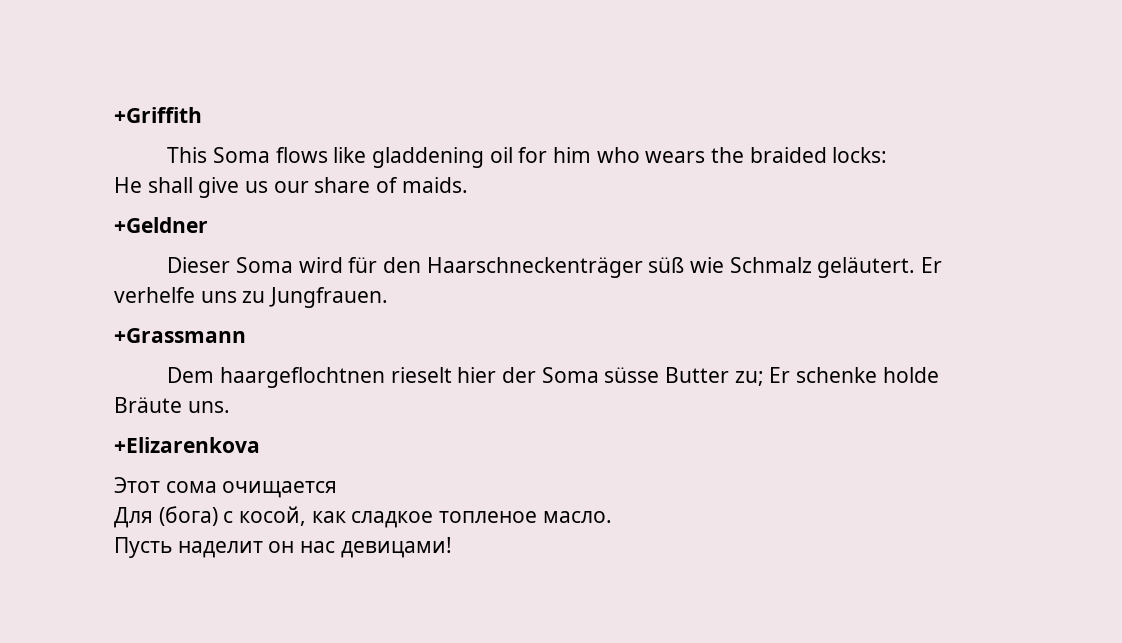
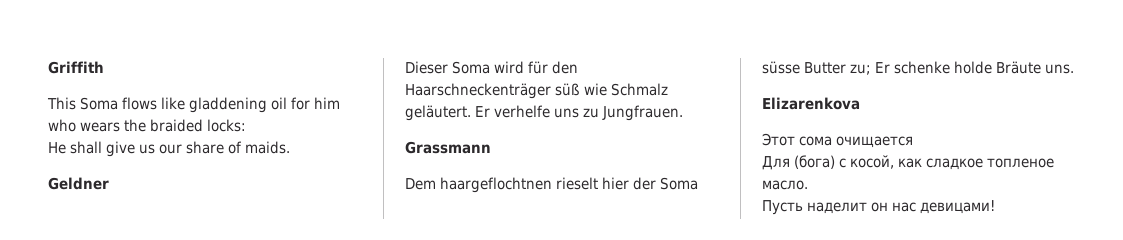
[114,107,202,123] +Griffith -> [48,61,104,74] Griffith
[114,217,208,233] +Geldner -> [48,177,109,190] Geldner
[114,328,246,343] +Grassmann -> [405,141,491,154] Grassmann
[114,437,260,453] +Elizarenkova -> [762,97,860,110] Elizarenkova

